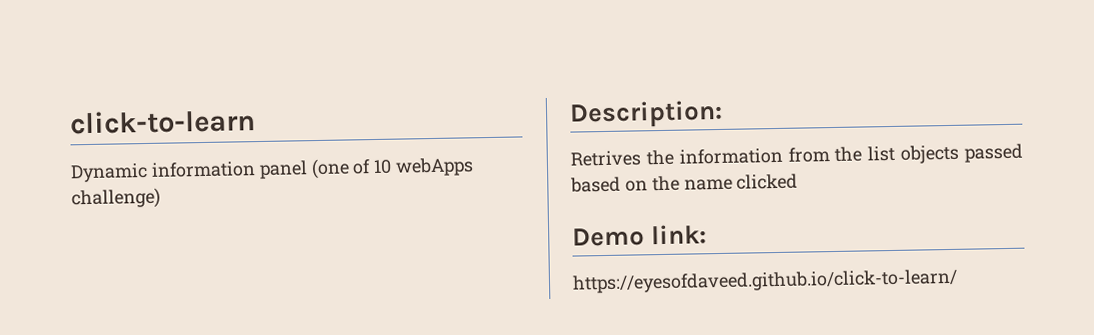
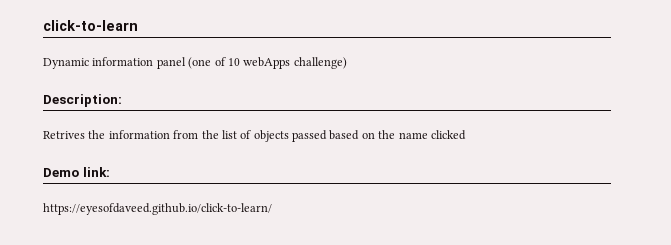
(896, 153) none -> [240,130,252,139] of

